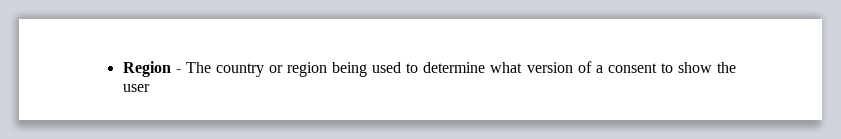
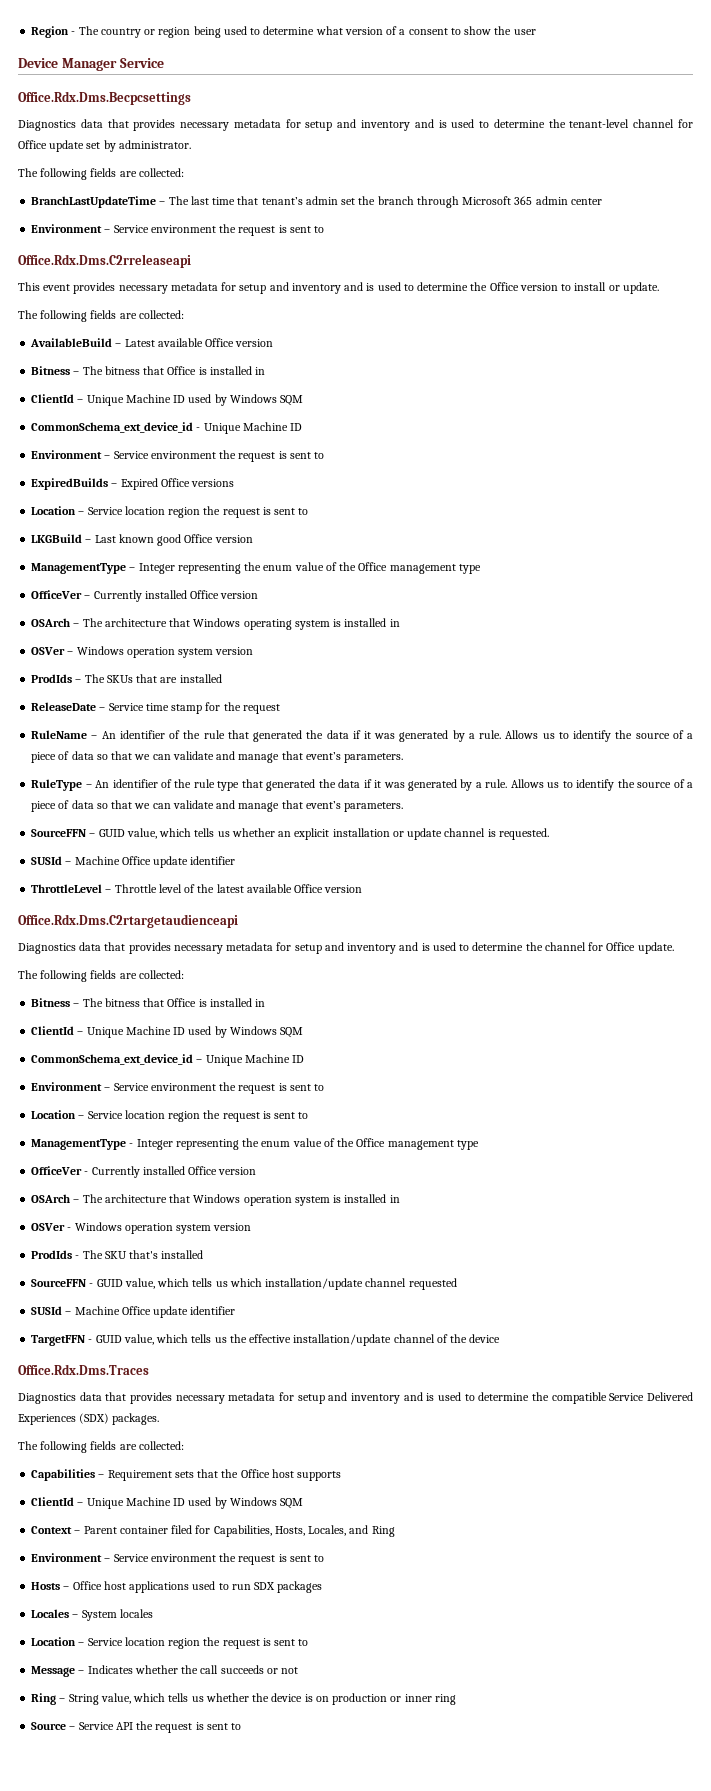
(150, 88) none -> [18,58,164,71] [18,91,191,105] [18,119,694,131] [18,140,191,152] [18,168,184,180] [31,196,602,208] [31,224,325,236] [18,254,191,268] [18,282,659,294] [18,310,184,322] [30,338,274,347] [31,366,266,375] [31,394,304,406] [31,422,303,434] [31,450,325,462] [31,478,235,490] [31,506,309,518] [31,534,253,546] [31,562,481,574] [31,590,259,602] [31,618,400,630] [31,646,254,658] [31,674,222,683] [31,702,280,714] [31,730,693,742] [31,751,404,763] [31,779,693,791] [31,800,404,812] [31,828,549,840] [31,856,236,868] [31,884,363,893] [18,914,238,928] [18,942,674,954] [18,970,184,982] [31,998,266,1007] [31,1026,304,1038] [31,1054,305,1066] [31,1082,325,1094] [31,1110,309,1122] [31,1138,479,1150] [31,1166,257,1178] [31,1194,400,1206] [31,1222,252,1234] [31,1250,204,1259] [31,1278,457,1290] [31,1306,236,1318] [31,1334,501,1346] [18,1364,149,1375] [18,1392,693,1404] [18,1413,160,1425] [18,1441,184,1453] [31,1469,342,1481] [31,1497,304,1509] [31,1525,395,1537] [31,1553,325,1565] [31,1581,323,1593] [31,1609,153,1621] [31,1637,309,1649] [31,1665,299,1677] [31,1693,456,1705] [31,1721,242,1733] // Device Manager Service // Office.Rdx.Dms.Becpcsettings // Diagnostics data that provides necessary metadata for setup and inventory and is used to determine the tenant-level channel for Office update set by administrator. // The following fields are collected: // BranchLastUpdateTime – The last time that tenant’s admin set the branch through Microsoft 365 admin center // Environment – Service environment the request is sent to // Office.Rdx.Dms.C2rreleaseapi // This event provides necessary metadata for setup and inventory and is used to determine the Office version to install or update. // The following fields are collected: // AvailableBuild – Latest available Office version // Bitness – The bitness that Office is installed in // ClientId – Unique Machine ID used by Windows SQM // CommonSchema_ext_device_id - Unique Machine ID // Environment – Service environment the request is sent to // ExpiredBuilds – Expired Office versions // Location – Service location region the request is sent to // LKGBuild – Last known good Office version // ManagementType – Integer representing the enum value of the Office management type // OfficeVer – Currently installed Office version // OSArch – The architecture that Windows operating system is installed in // OSVer – Windows operation system version // ProdIds – The SKUs that are installed // ReleaseDate – Service time stamp for the request // RuleName – An identifier of the rule that generated the data if it was generated by a rule. Allows us to identify the source of a piece of data so that we can validate and manage that event’s parameters. // RuleType – An identifier of the rule type that generated the data if it was generated by a rule. Allows us to identify the source of a piece of data so that we can validate and manage that event’s parameters. // SourceFFN – GUID value, which tells us whether an explicit installation or update channel is requested. // SUSId – Machine Office update identifier // ThrottleLevel – Throttle level of the latest available Office version // Office.Rdx.Dms.C2rtargetaudienceapi // Diagnostics data that provides necessary metadata for setup and inventory and is used to determine the channel for Office update. // The following fields are collected: // Bitness – The bitness that Office is installed in // ClientId – Unique Machine ID used by Windows SQM // CommonSchema_ext_device_id – Unique Machine ID // Environment – Service environment the request is sent to // Location – Service location region the request is sent to // ManagementType - Integer representing the enum value of the Office management type // OfficeVer - Currently installed Office version // OSArch – The architecture that Windows operation system is installed in // OSVer - Windows operation system version // ProdIds - The SKU that's installed // SourceFFN - GUID value, which tells us which installation/update channel requested // SUSId – Machine Office update identifier // TargetFFN - GUID value, which tells us the effective installation/update channel of the device // Office.Rdx.Dms.Traces // Diagnostics data that provides necessary metadata for setup and inventory and is used to determine the compatible Service Delivered Experiences (SDX) packages. // The following fields are collected: // Capabilities – Requirement sets that the Office host supports // ClientId – Unique Machine ID used by Windows SQM // Context – Parent container filed for Capabilities, Hosts, Locales, and Ring // Environment – Service environment the request is sent to // Hosts – Office host applications used to run SDX packages // Locales – System locales // Location – Service location region the request is sent to // Message – Indicates whether the call succeeds or not // Ring – String value, which tells us whether the device is on production or inner ring // Source – Service API the request is sent to

